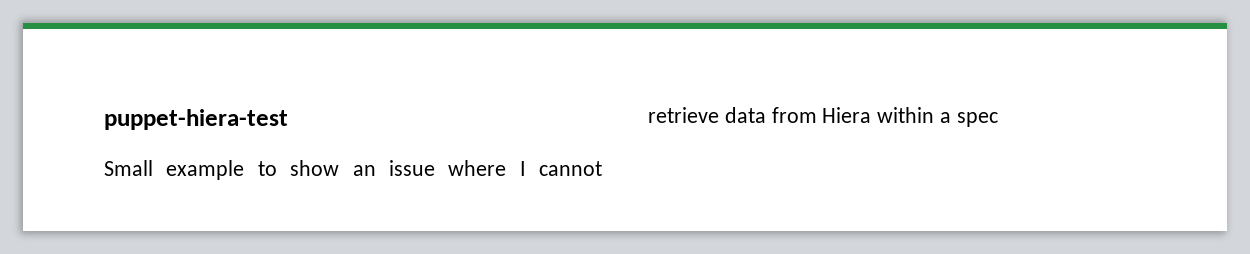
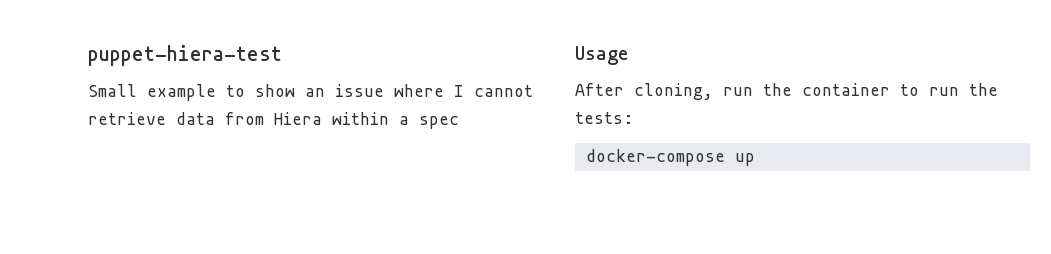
(998, 119) none -> [575,46,628,65] [575,83,998,100] [575,112,633,124] [585,149,755,166] // Usage // After cloning, run the container to run the tests: // docker-compose up

